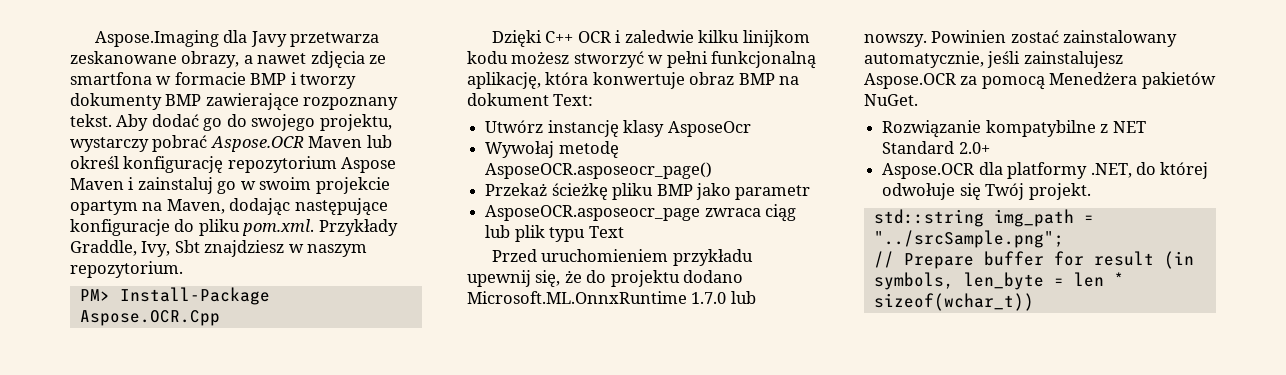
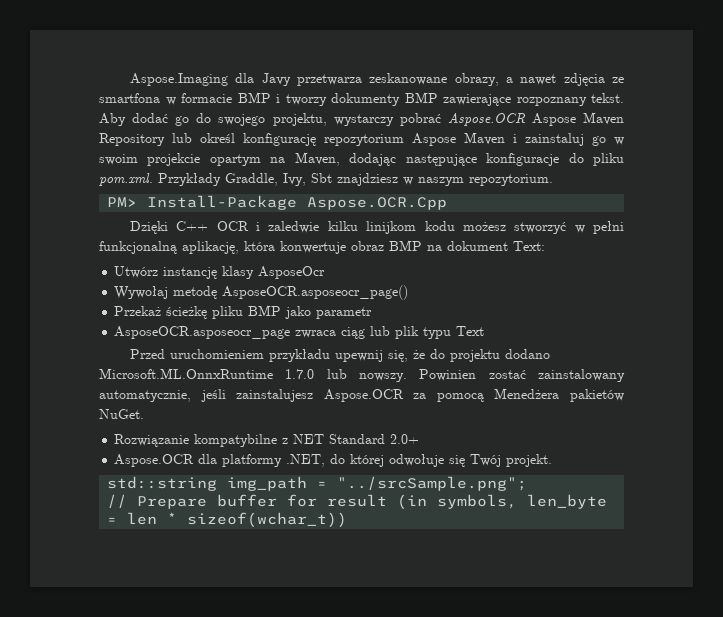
[308,136,363,148] Maven -> [531,112,624,126] [99,133,165,146] Aspose Maven Repository

